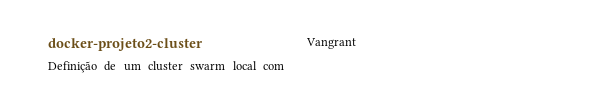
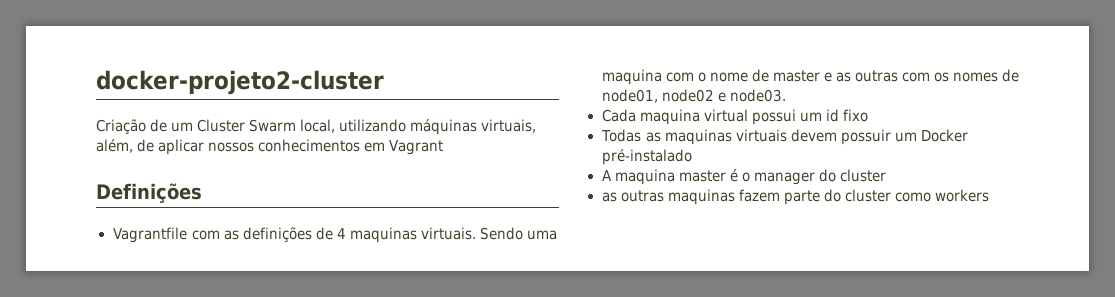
[48,61,97,73] Definição -> [96,119,146,134] Criação
[148,61,284,71] [306,38,356,49] cluster swarm local com Vangrant -> [197,119,537,135] [96,139,444,155] [96,183,202,203] [112,227,557,243] [601,69,1020,85] [601,89,786,103] [601,109,868,125] [600,129,968,145] [601,149,692,165] [601,169,886,185] [601,189,989,205] Cluster Swarm local, utilizando máquinas virtuais, além, de aplicar nossos conhecimentos em Vagrant // Definições // Vagrantfile com as definições de 4 maquinas virtuais. Sendo uma maquina com o nome de master e as outras com os nomes de node01, node02 e node03. // Cada maquina virtual possui um id fixo // Todas as maquinas virtuais devem possuir um Docker pré-instalado // A maquina master é o manager do cluster // as outras maquinas fazem parte do cluster como workers

